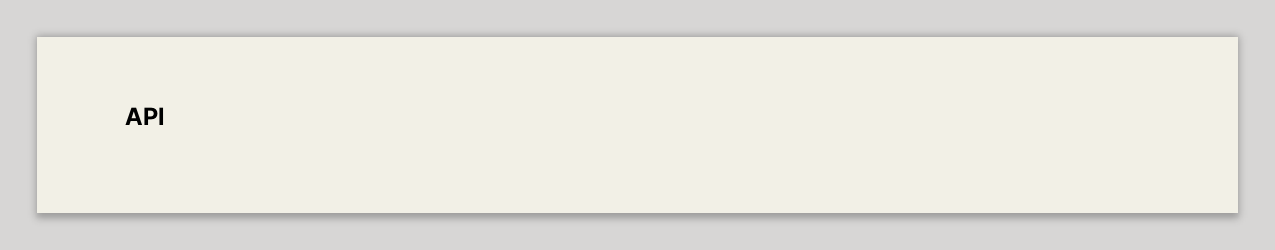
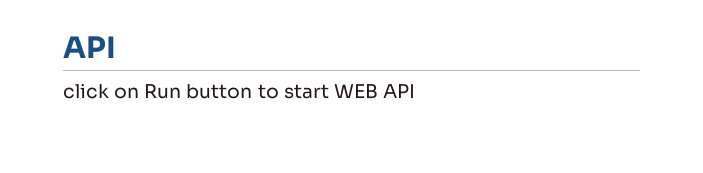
[125,107,165,125] API -> [63,36,116,58] [63,83,415,99] API // click on Run button to start WEB API

